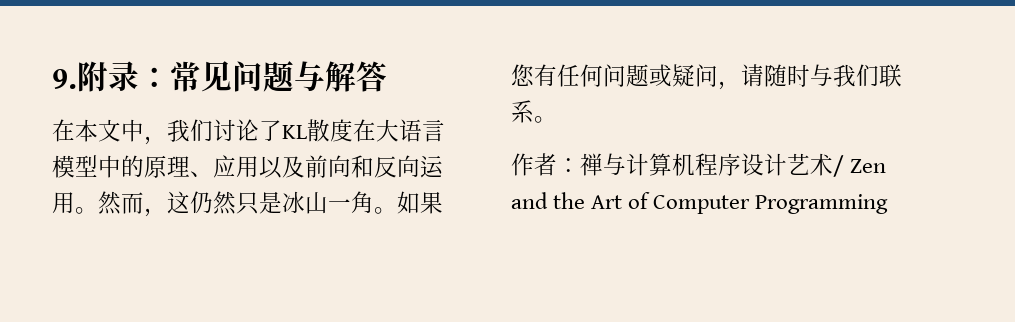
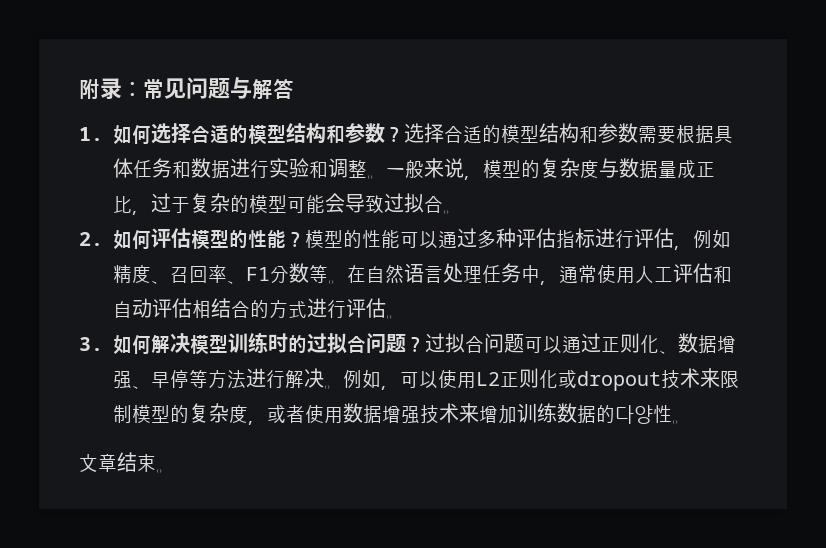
[52,69,77,89] 9. -> (79, 89) none
[52,119,445,145] [52,155,443,179] [52,191,443,217] [511,64,902,90] [511,100,557,123] [511,153,887,177] [511,192,889,214] 在本文中，我们讨论了KL散度在大语言模型中的原理、应用以及前向和反向运用。然而，这仍然只是冰山一角。如果您有任何问题或疑问，请随时与我们联系。 // 作者：禅与计算机程序设计艺术/ Zen and the Art of Computer Programming -> [79,123,733,144] [113,158,715,180] [113,193,462,215] [79,228,731,250] [113,265,246,284] [246,263,732,285] [113,298,405,319] [79,332,736,354] [113,368,739,391] [113,403,691,425] [79,452,175,473] 1.如何选择合适的模型结构和参数？选择合适的模型结构和参数需要根据具体任务和数据进行实验和调整。一般来说，模型的复杂度与数据量成正比，过于复杂的模型可能会导致过拟合。 // 2.如何评估模型的性能？模型的性能可以通过多种评估指标进行评估，例如精度、召回率、F1分数等。在自然语言处理任务中，通常使用人工评估和自动评估相结合的方式进行评估。 // 3.如何解决模型训练时的过拟合问题？过拟合问题可以通过正则化、数据增强、早停等方法进行解决。例如，可以使用L2正则化或dropout技术来限制模型的复杂度，或者使用数据增强技术来增加训练数据的다양性。 // 文章结束。

